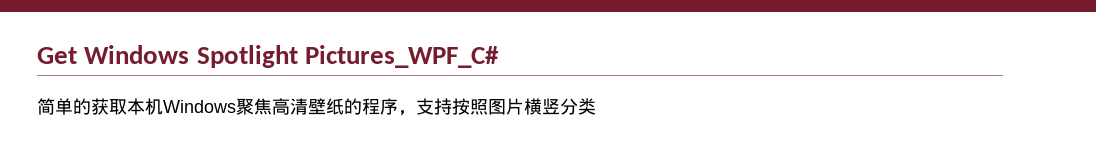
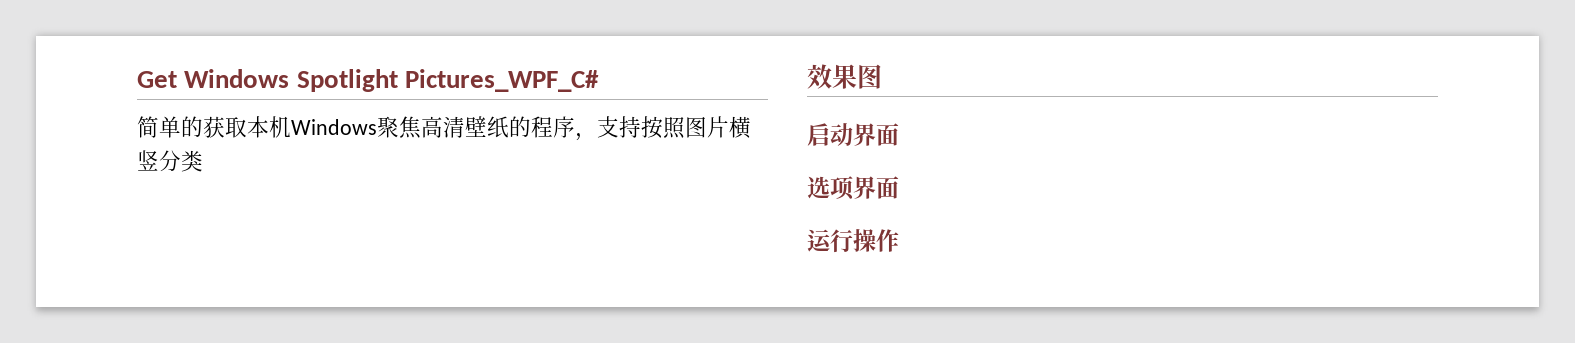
(596, 106) none -> [807,64,882,89] [807,123,899,146] [807,176,899,200] [807,229,899,253] // 效果图 // 启动界面 // 选项界面 // 运行操作

